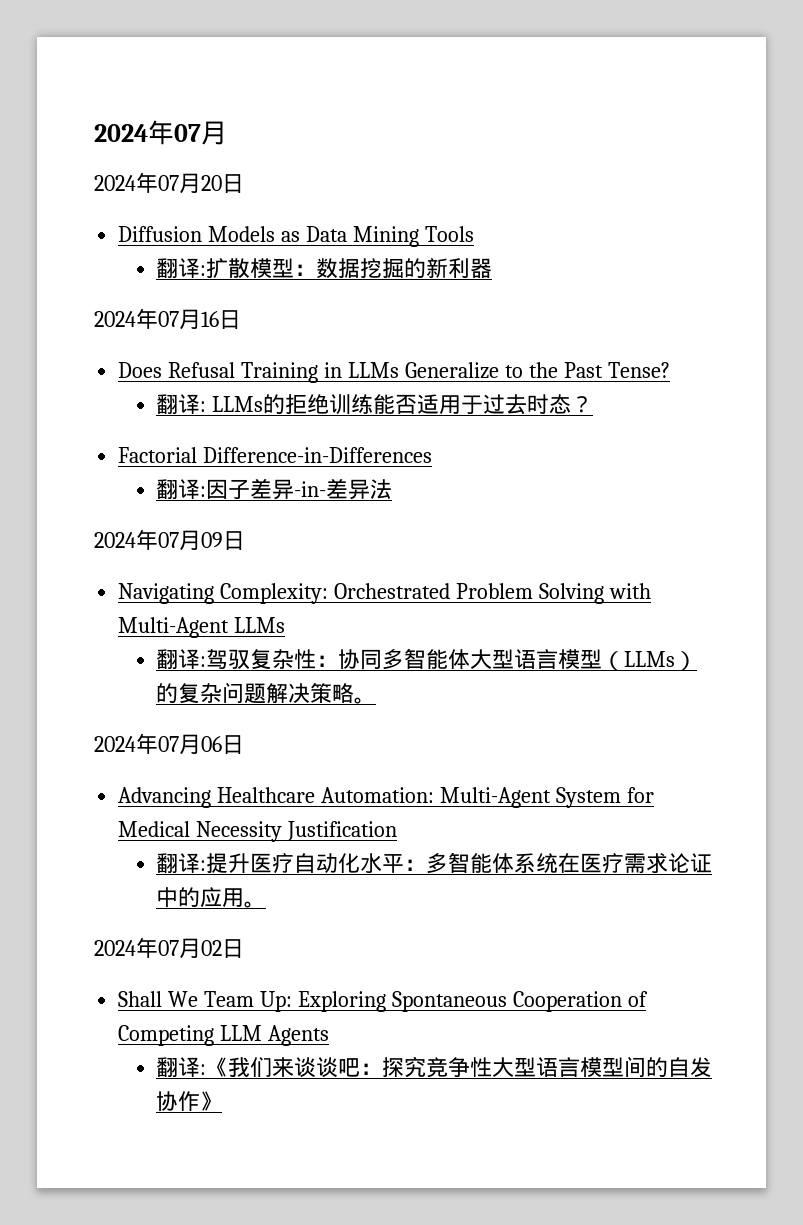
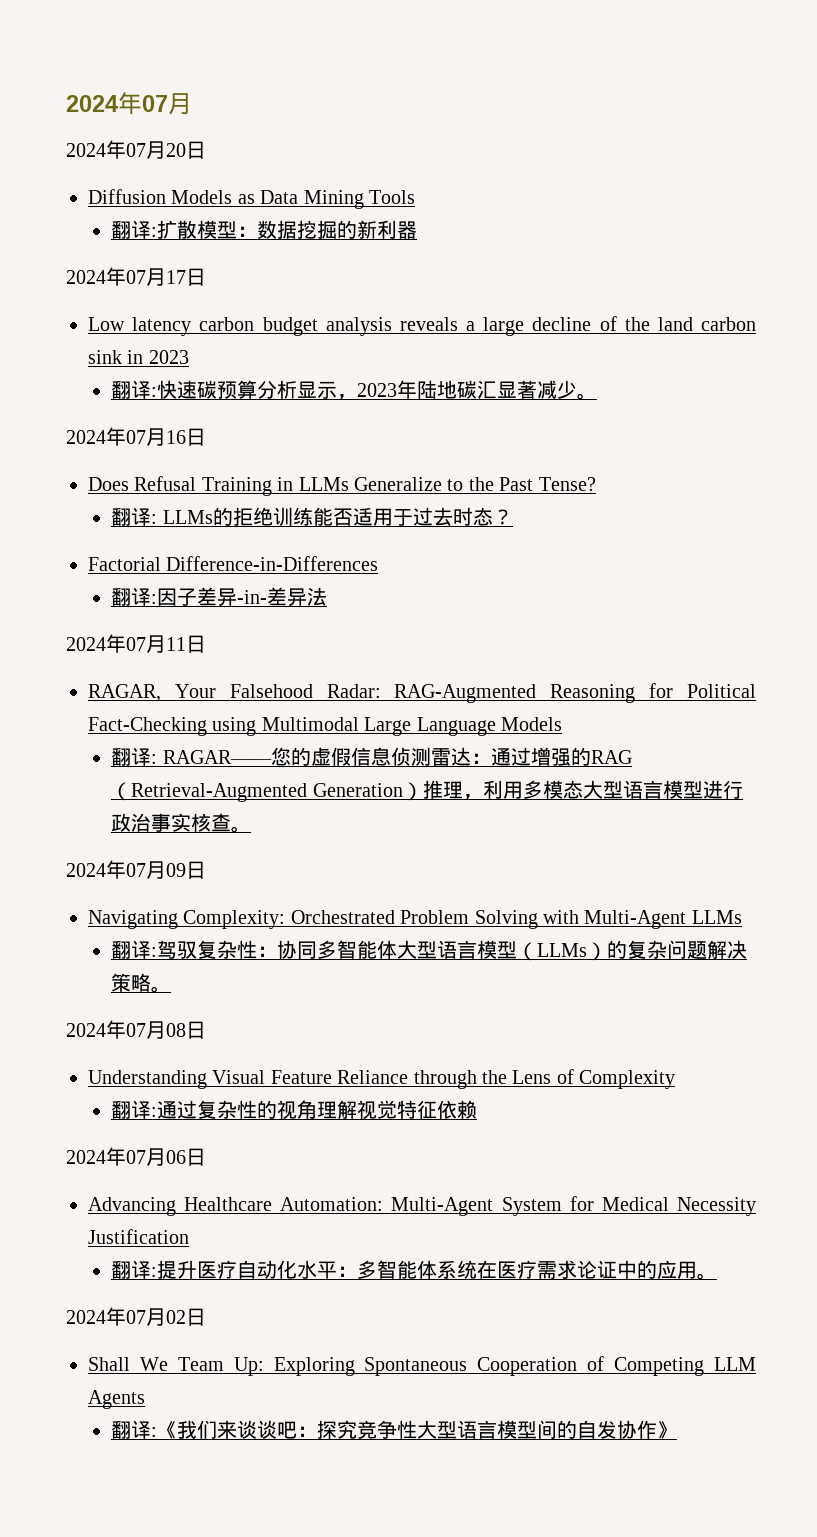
(493, 268) none -> [66,267,206,286] [88,316,756,336] [88,350,189,364] [111,380,598,400] // 2024年07月17日 // Low latency carbon budget analysis reveals a large decline of the land carbon sink in 2023 // 翻译:快速碳预算分析显示，2023年陆地碳汇显著减少。
(393, 489) none -> [66,634,206,653] [88,683,756,703] [88,717,562,736] [111,747,632,766] [111,780,743,802] [111,813,252,833] // 2024年07月11日 // RAGAR, Your Falsehood Radar: RAG-Augmented Reasoning for Political Fact-Checking using Multimodal Large Language Models // 翻译: RAGAR——您的虚假信息侦测雷达：通过增强的RAG（Retrieval-Augmented Generation）推理，利用多模态大型语言模型进行政治事实核查。
(377, 700) none -> [66,1020,206,1039] [88,1069,676,1089] [111,1100,478,1120] // 2024年07月08日 // Understanding Visual Feature Reliance through the Lens of Complexity // 翻译:通过复杂性的视角理解视觉特征依赖

